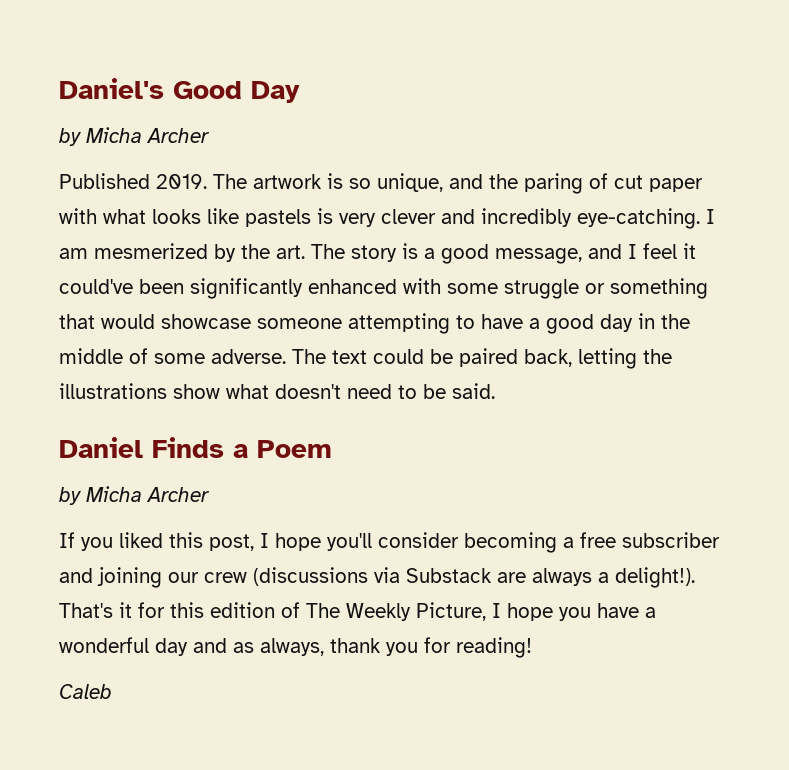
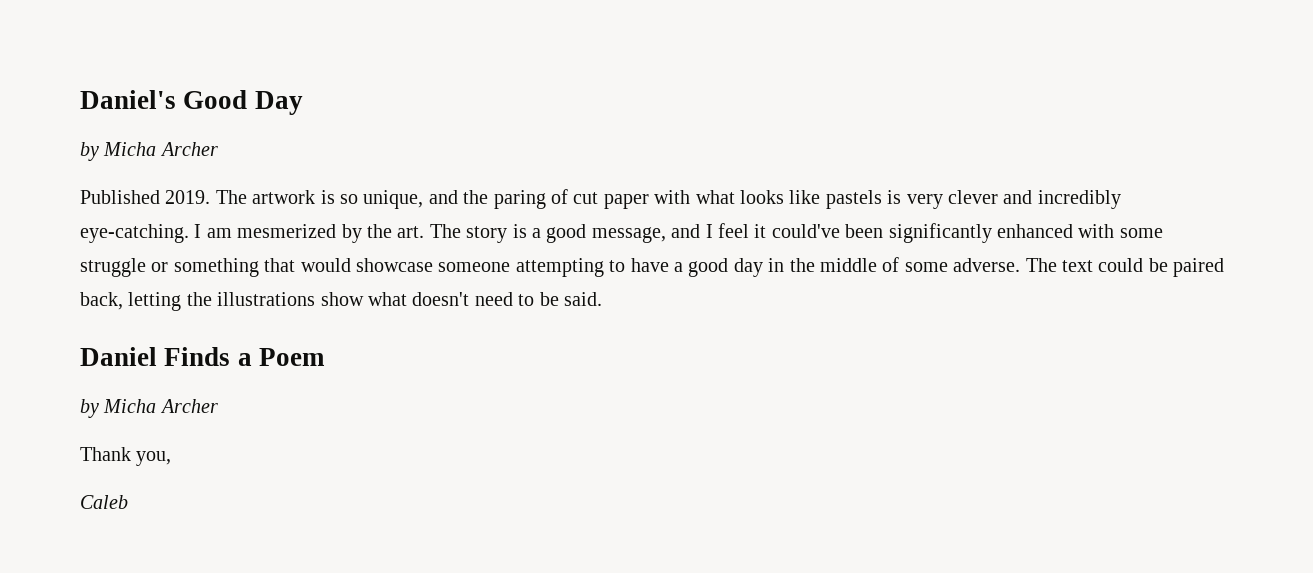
[59,532,720,553] [59,567,695,588] [59,602,656,621] [59,637,532,658] If you liked this post, I hope you'll consider becoming a free subscriber and joining our crew (discussions via Substack are always a delight!). That's it for this edition of The Weekly Picture, I hope you have a wonderful day and as always, thank you for reading! -> [80,447,172,466] Thank you,

